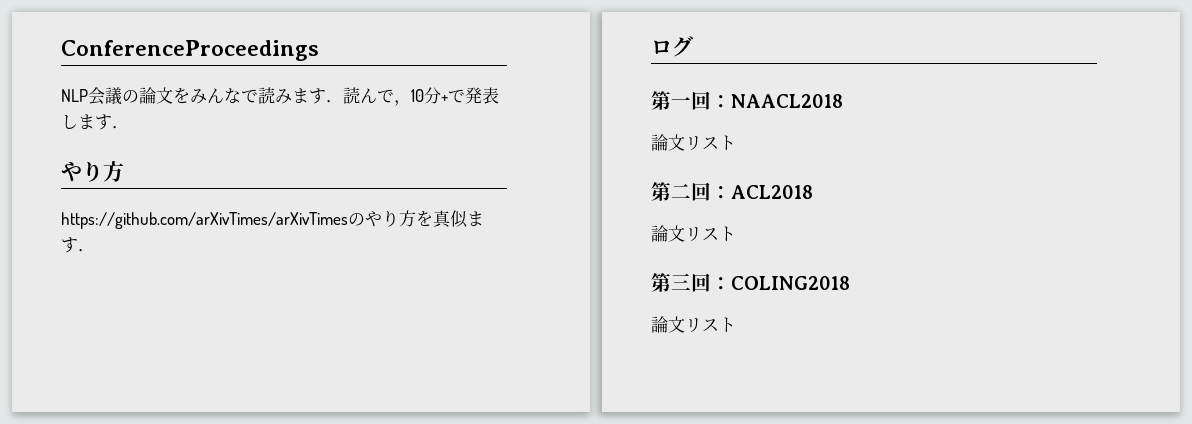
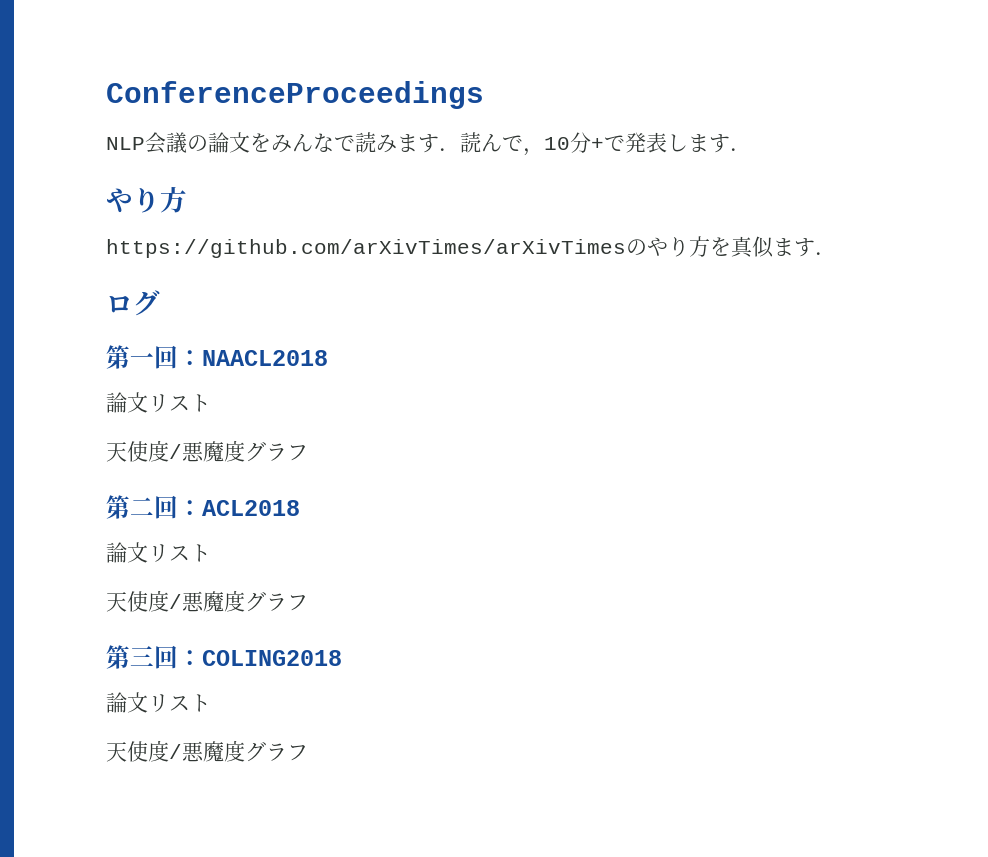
(736, 143) none -> [106,440,308,462] // 天使度/悪魔度グラフ
(736, 234) none -> [106,590,308,612] // 天使度/悪魔度グラフ
(736, 325) none -> [106,740,308,762] // 天使度/悪魔度グラフ

